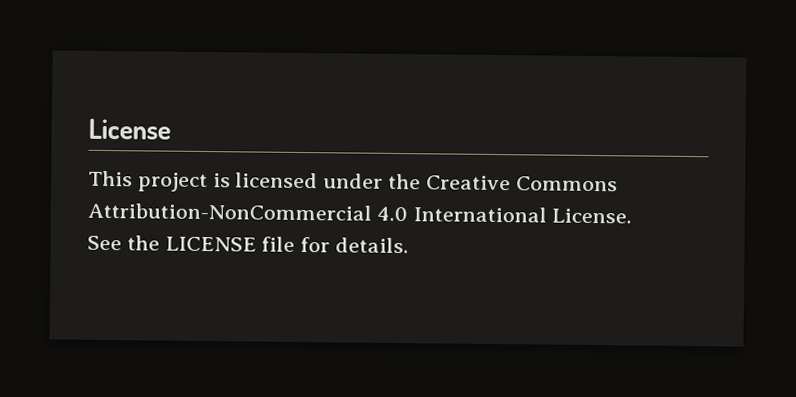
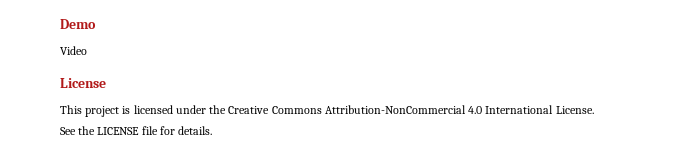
(88, 129) none -> [60,19,96,29] [60,46,87,55] Demo // Video //

